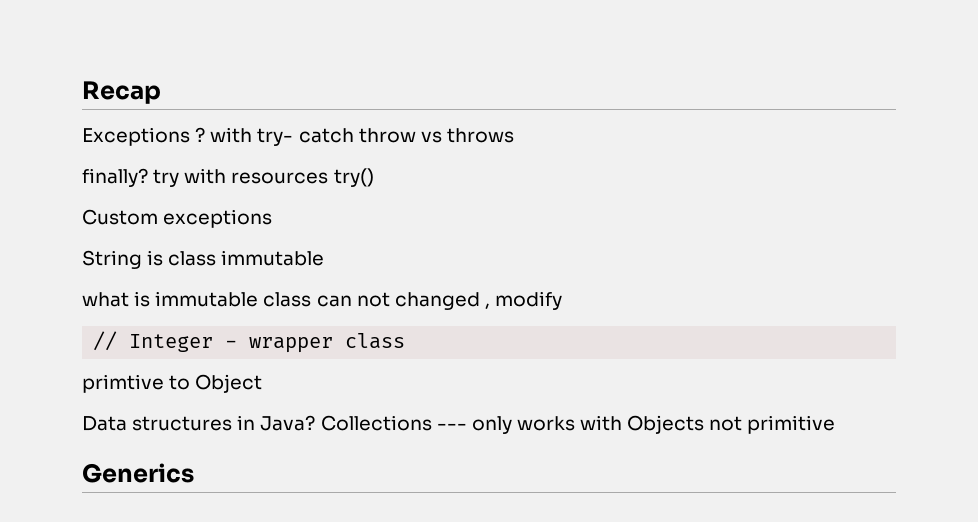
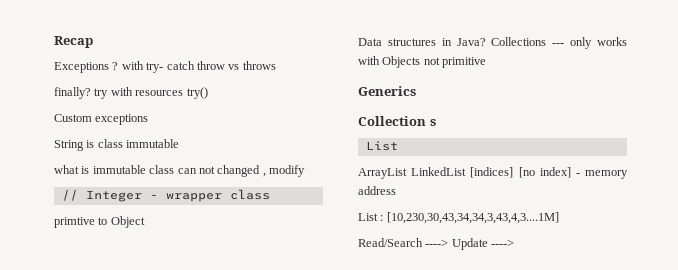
(194, 473) none -> [358,116,436,126] [365,141,398,151] [358,167,628,179] [358,186,396,195] [358,212,559,224] [358,238,515,250] // Collection s // List // ArrayList LinkedList [indices] [no index] - memory address // List : [10,230,30,43,34,34,3,43,4,3....1M] // Read/Search ----> Update ---->

